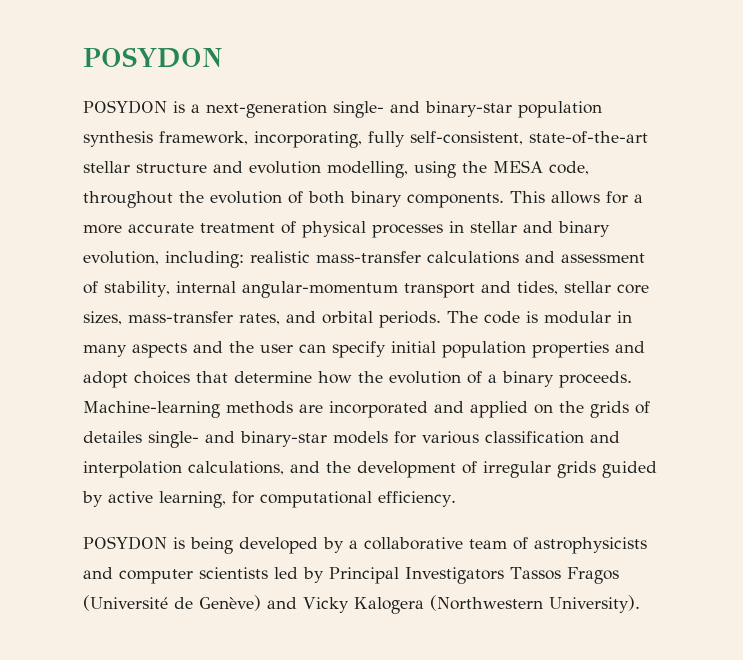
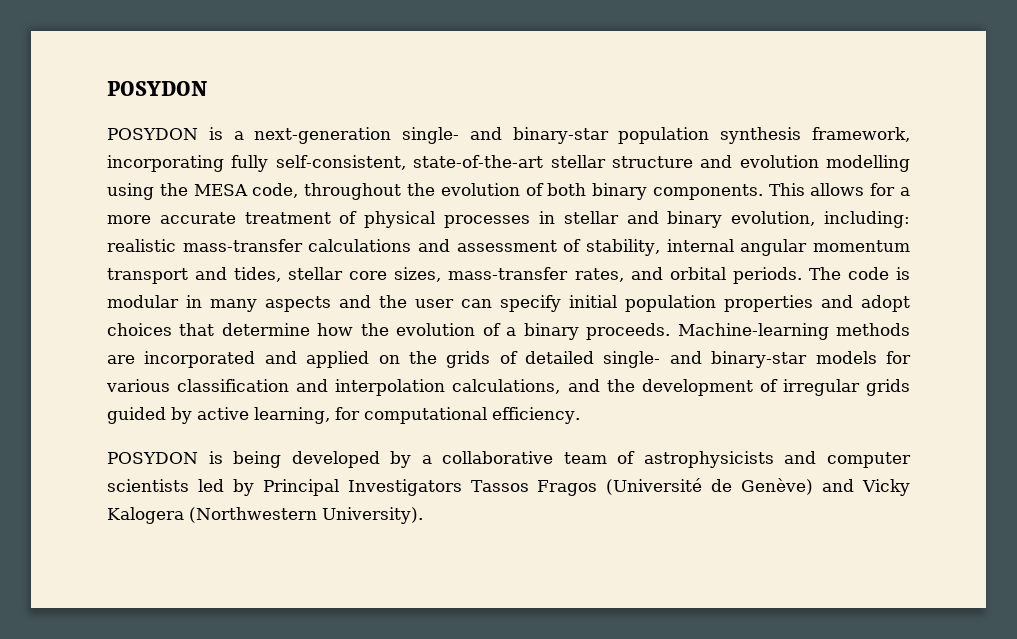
[254,131,362,148] incorporating, -> [107,155,224,172] incorporating
[327,161,408,178] modelling, -> [826,155,910,172] modelling
[241,281,398,298] angular-momentum -> [740,239,911,256] angular momentum
[83,431,142,443] detailes -> [525,351,595,364] detailed

